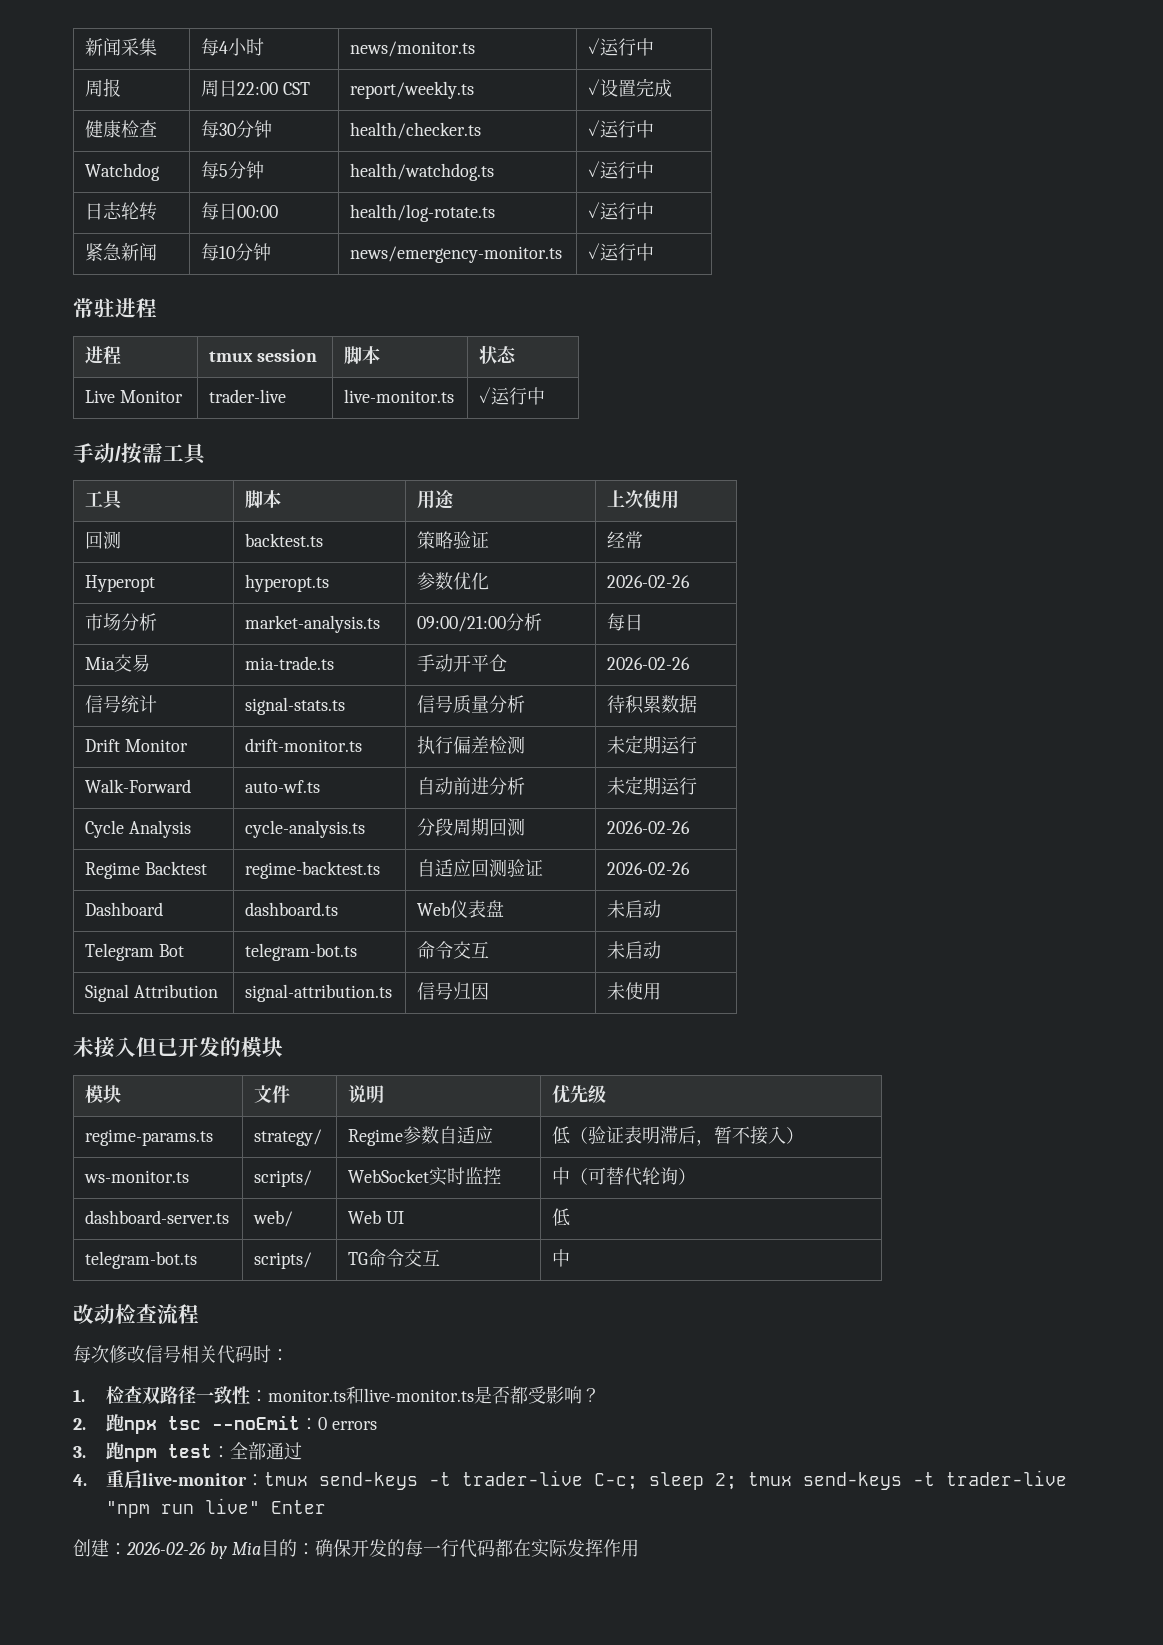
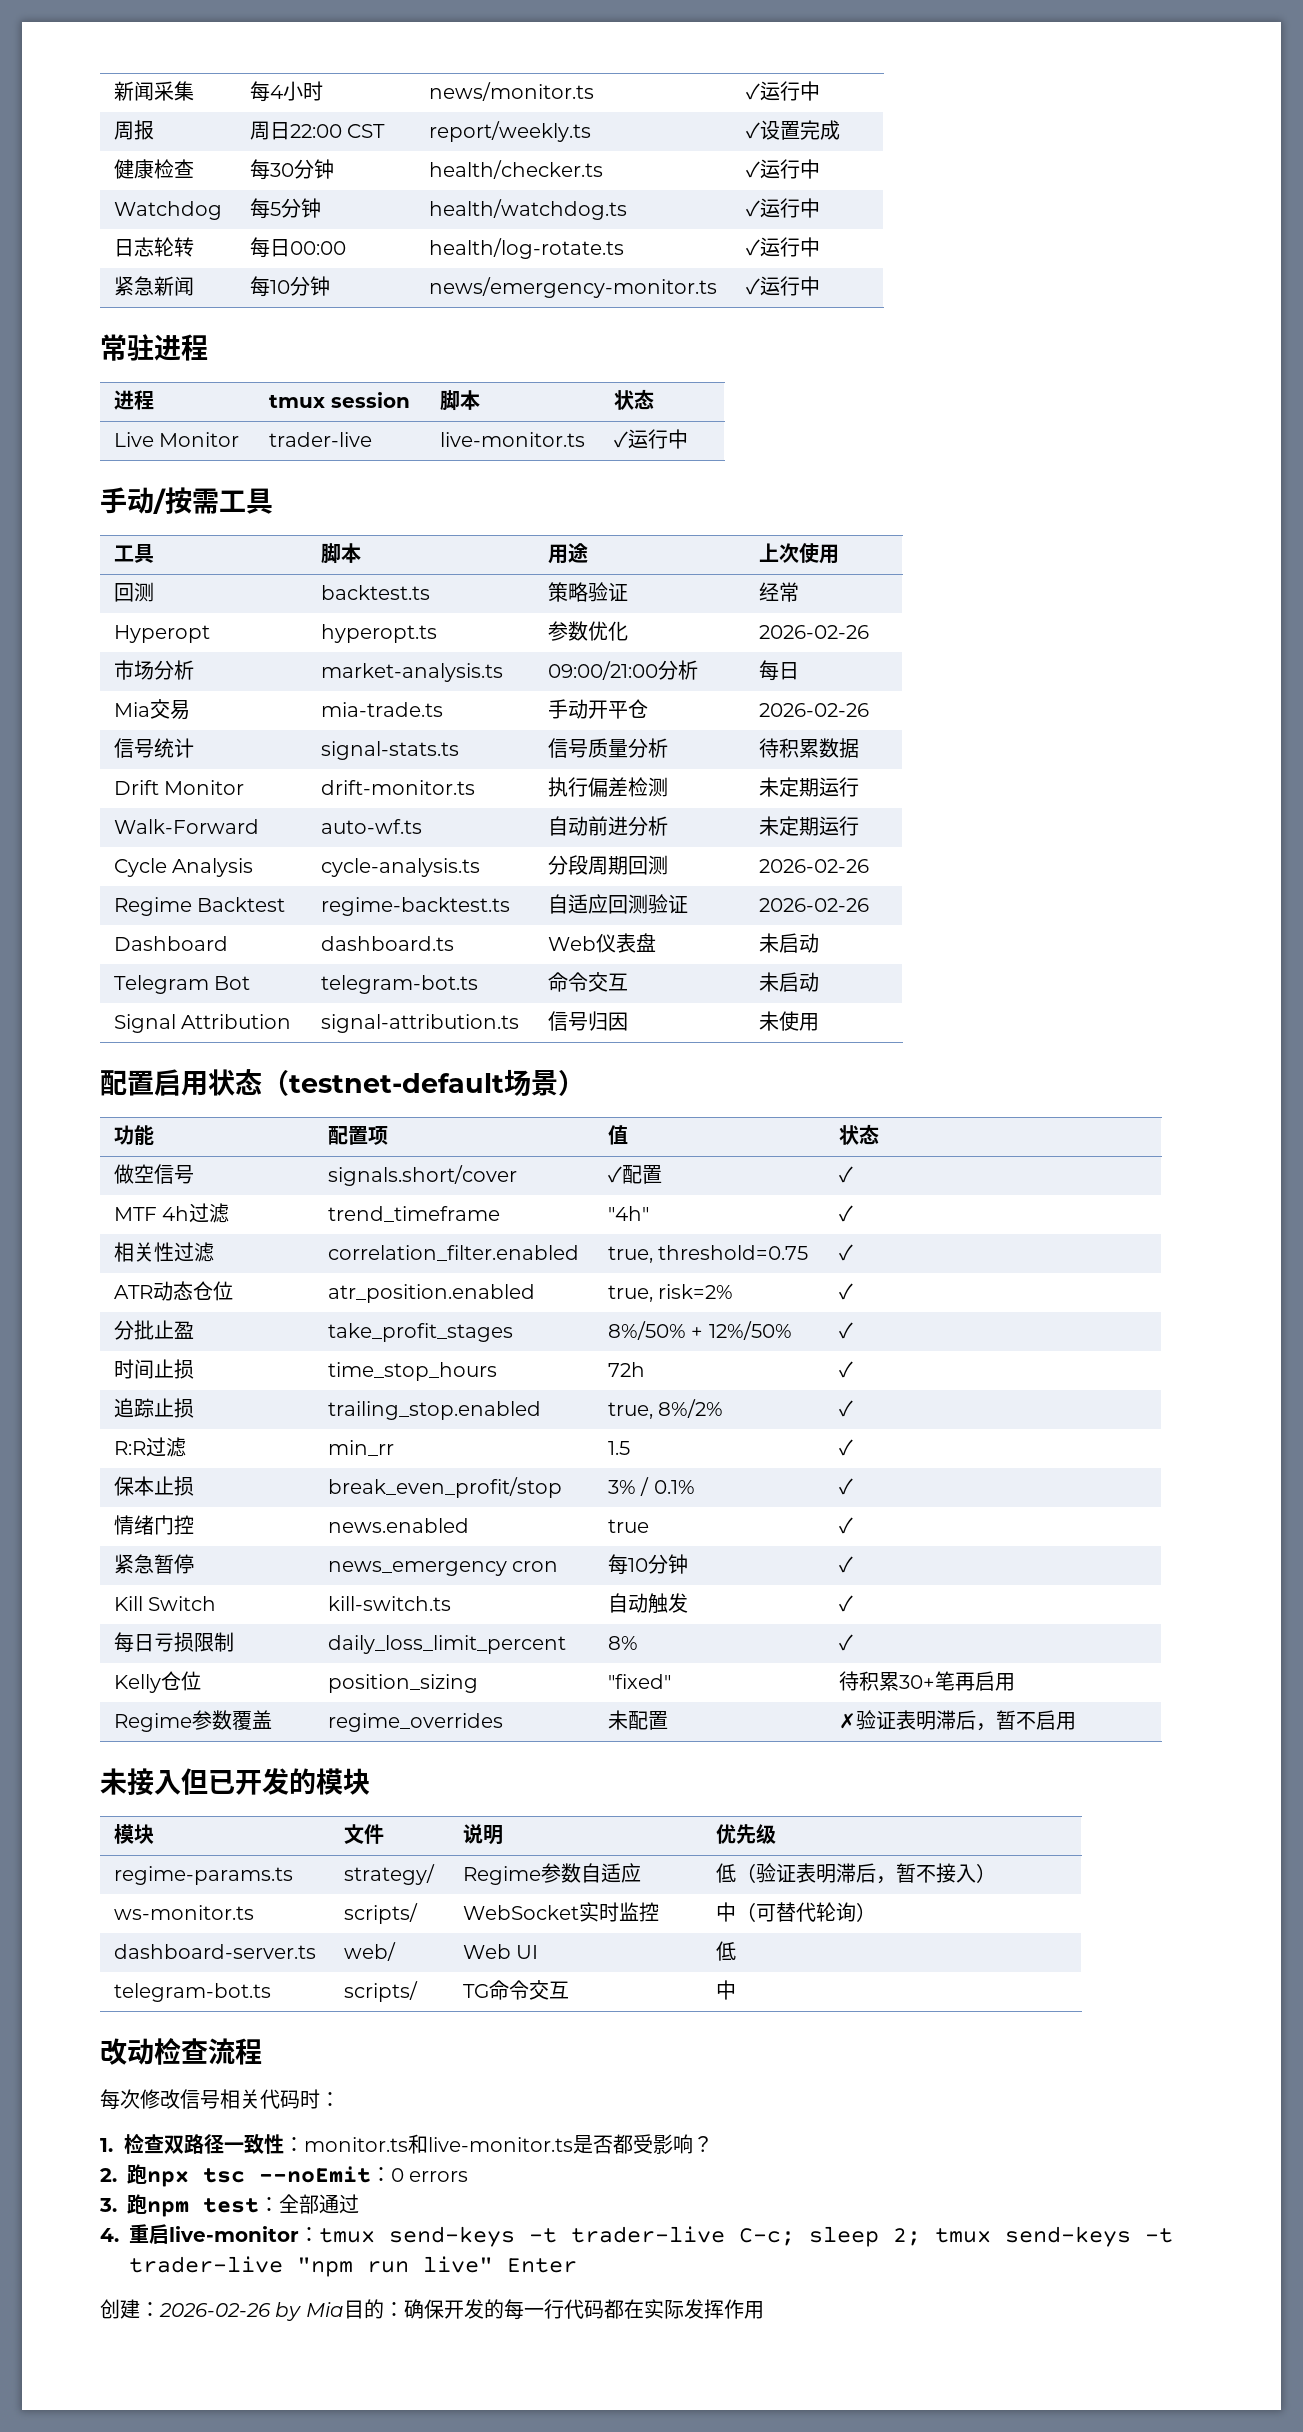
(662, 991) none -> [100,1069,585,1096] [113,1125,154,1145] [327,1126,388,1145] [607,1125,628,1145] [838,1124,879,1145] [113,1164,194,1184] [327,1165,517,1186] [607,1165,662,1184] [838,1166,853,1183] [113,1203,230,1223] [327,1206,500,1222] [607,1206,649,1221] [838,1205,853,1222] [113,1242,214,1262] [327,1245,579,1261] [607,1245,809,1263] [838,1244,853,1261] [113,1281,233,1301] [327,1284,535,1303] [607,1284,734,1302] [838,1283,853,1300] [113,1320,194,1340] [327,1323,513,1342] [607,1321,792,1340] [838,1322,853,1339] [113,1359,194,1379] [327,1362,497,1381] [607,1362,645,1377] [838,1361,853,1378] [113,1398,194,1418] [327,1401,541,1420] [607,1399,724,1419] [838,1400,853,1417] [113,1437,186,1457] [327,1440,394,1456] [607,1441,630,1455] [838,1439,853,1456] [113,1476,194,1496] [327,1477,562,1498] [607,1477,695,1496] [838,1478,853,1495] [113,1515,194,1535] [327,1518,469,1533] [607,1519,649,1533] [838,1517,853,1534] [113,1554,194,1574] [327,1561,559,1576] [607,1554,688,1575] [838,1556,853,1573] [113,1596,217,1611] [327,1596,451,1611] [607,1593,688,1614] [838,1595,853,1612] [113,1632,234,1653] [327,1635,566,1654] [607,1636,638,1650] [838,1634,853,1651] [113,1671,201,1693] [327,1674,478,1693] [607,1674,671,1689] [838,1671,1015,1691] [113,1710,272,1732] [327,1713,503,1732] [607,1710,668,1730] [838,1710,1076,1731] // 配置启用状态（testnet-default场景） // 功能 | 配置项 | 值 | 状态 // 做空信号 | signals.short/cover | ✓配置 | ✓ // MTF 4h过滤 | trend_timeframe | "4h" | ✓ // 相关性过滤 | correlation_filter.enabled | true, threshold=0.75 | ✓ // ATR动态仓位 | atr_position.enabled | true, risk=2% | ✓ // 分批止盈 | take_profit_stages | 8%/50% + 12%/50% | ✓ // 时间止损 | time_stop_hours | 72h | ✓ // 追踪止损 | trailing_stop.enabled | true, 8%/2% | ✓ // R:R过滤 | min_rr | 1.5 | ✓ // 保本止损 | break_even_profit/stop | 3% / 0.1% | ✓ // 情绪门控 | news.enabled | true | ✓ // 紧急暂停 | news_emergency cron | 每10分钟 | ✓ // Kill Switch | kill-switch.ts | 自动触发 | ✓ // 每日亏损限制 | daily_loss_limit_percent | 8% | ✓ // Kelly仓位 | position_sizing | "fixed" | 待积累30+笔再启用 // Regime参数覆盖 | regime_overrides | 未配置 | ✗验证表明滞后，暂不启用

